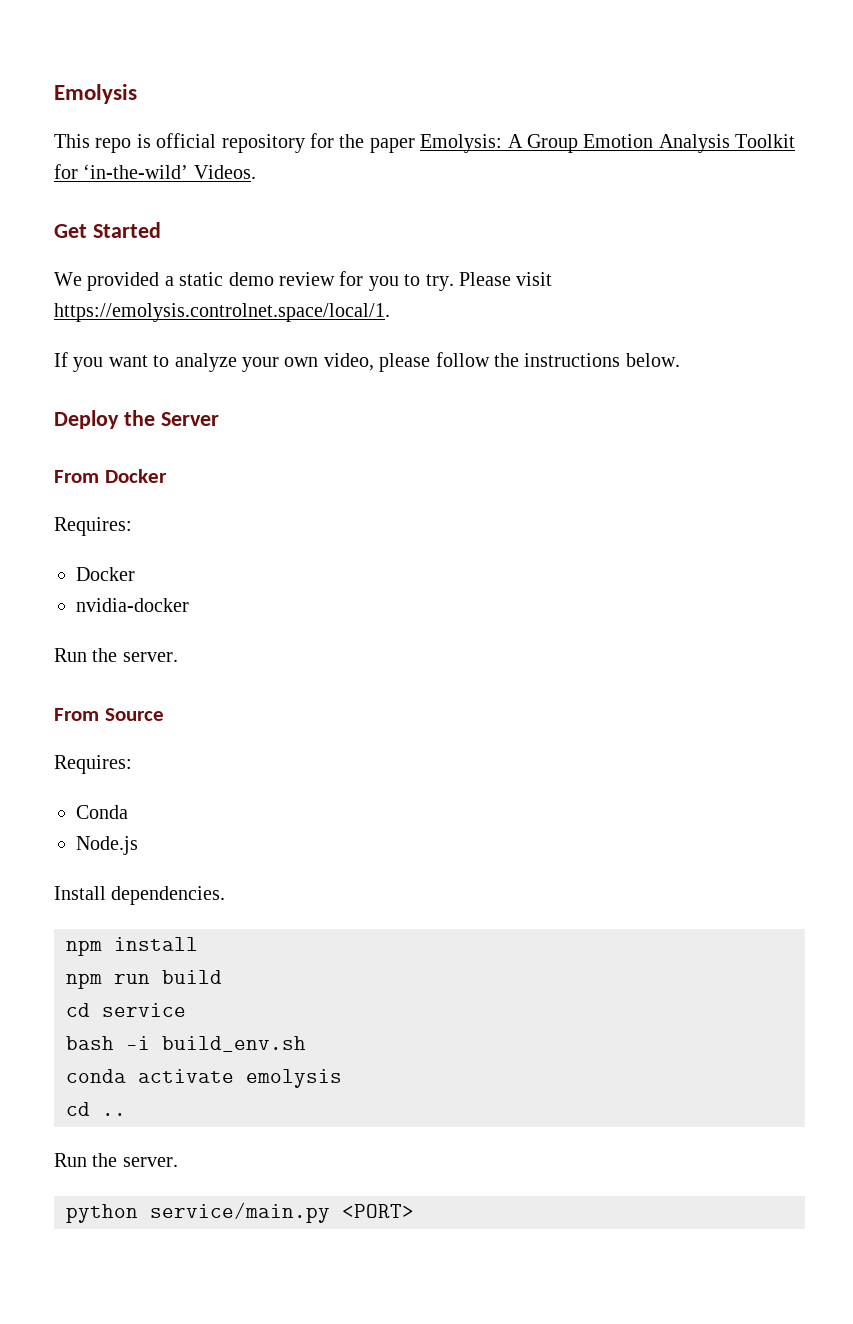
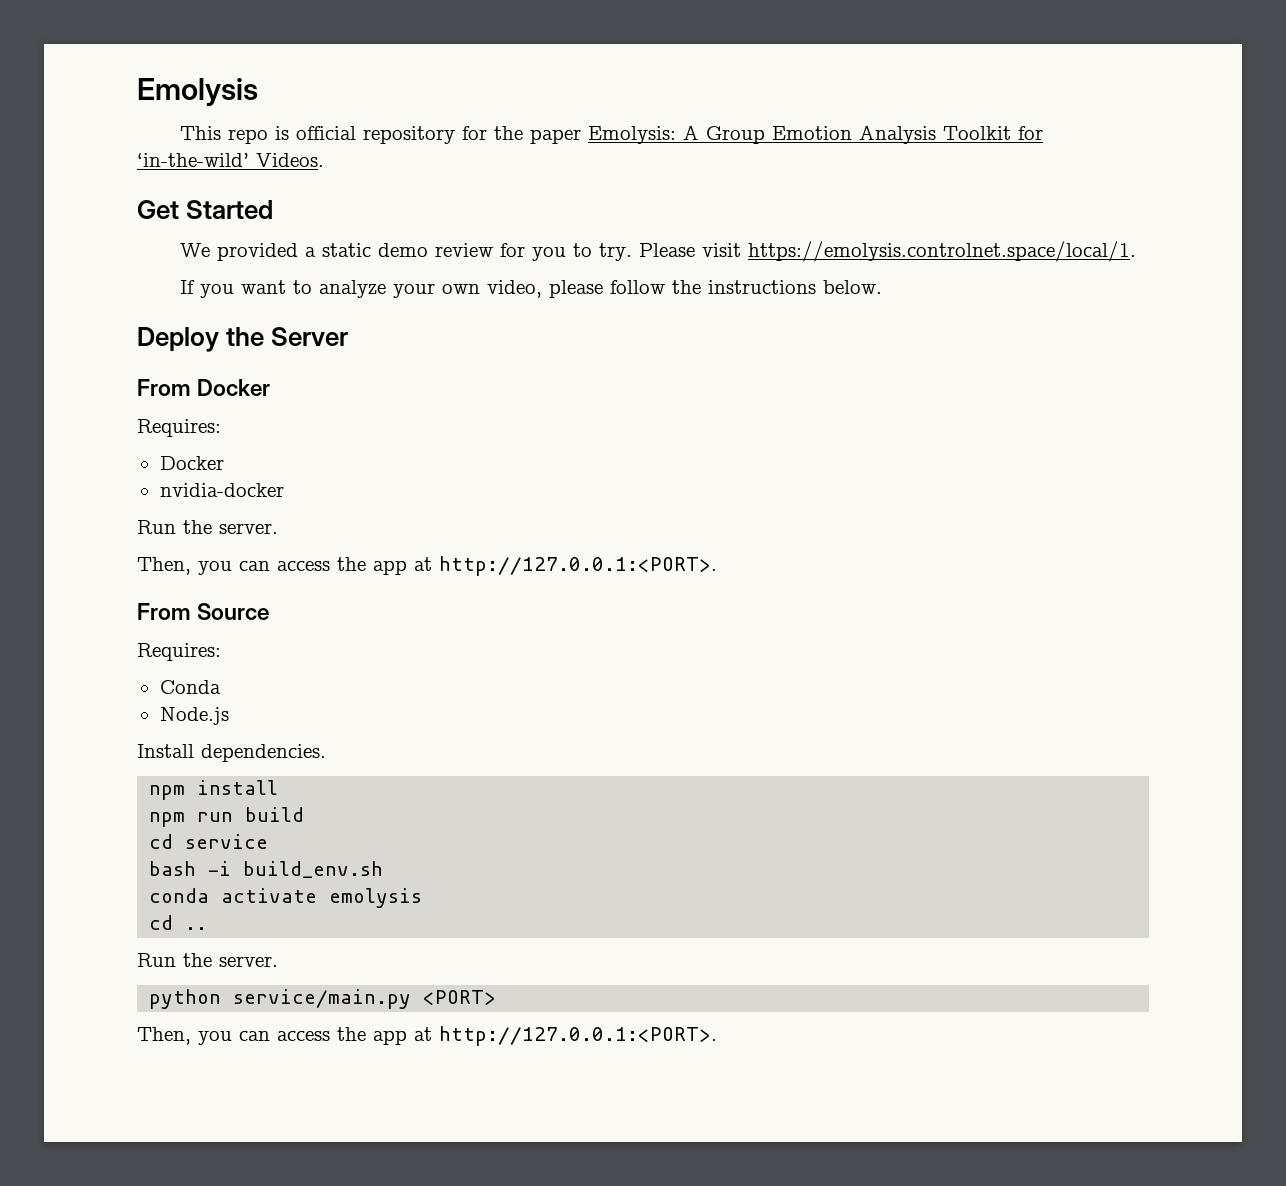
(178, 657) none -> [137,556,717,576] // Then, you can access the app at http://127.0.0.1:<PORT>.
(414, 1211) none -> [137,1026,717,1046] // Then, you can access the app at http://127.0.0.1:<PORT>.

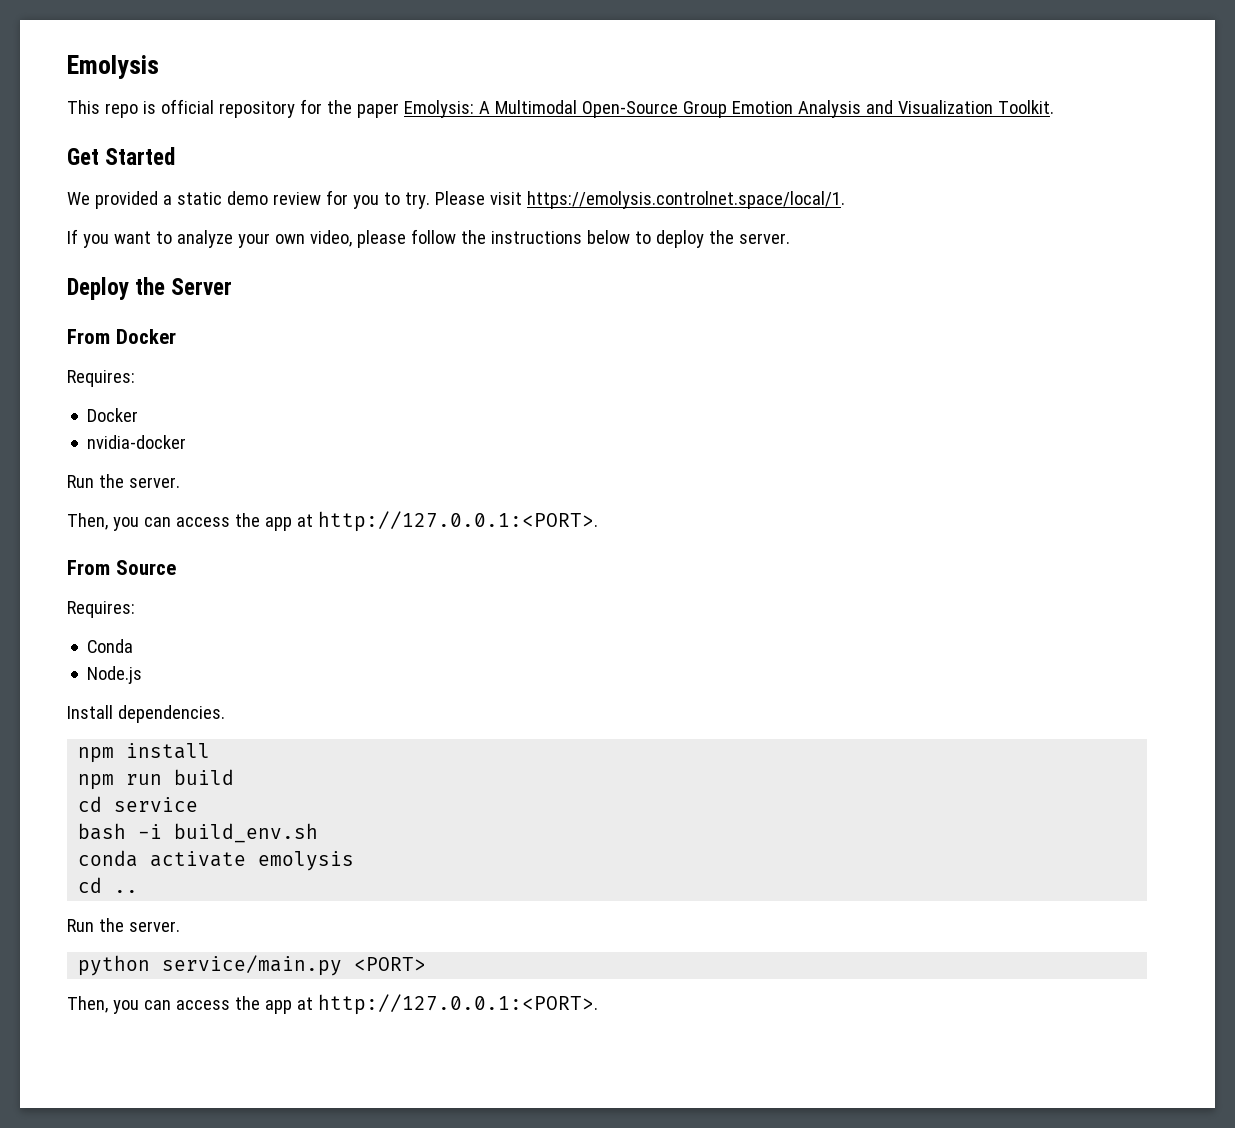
(699, 132) none -> [494,100,678,118] Multimodal Open-Source
[942,126,1043,140] [137,153,324,167] Toolkit for ‘in-the-wild’ Videos. -> [865,100,1054,114] and Visualization Toolkit.
[822,280,882,294] below. -> [586,230,790,248] below to deploy the server.

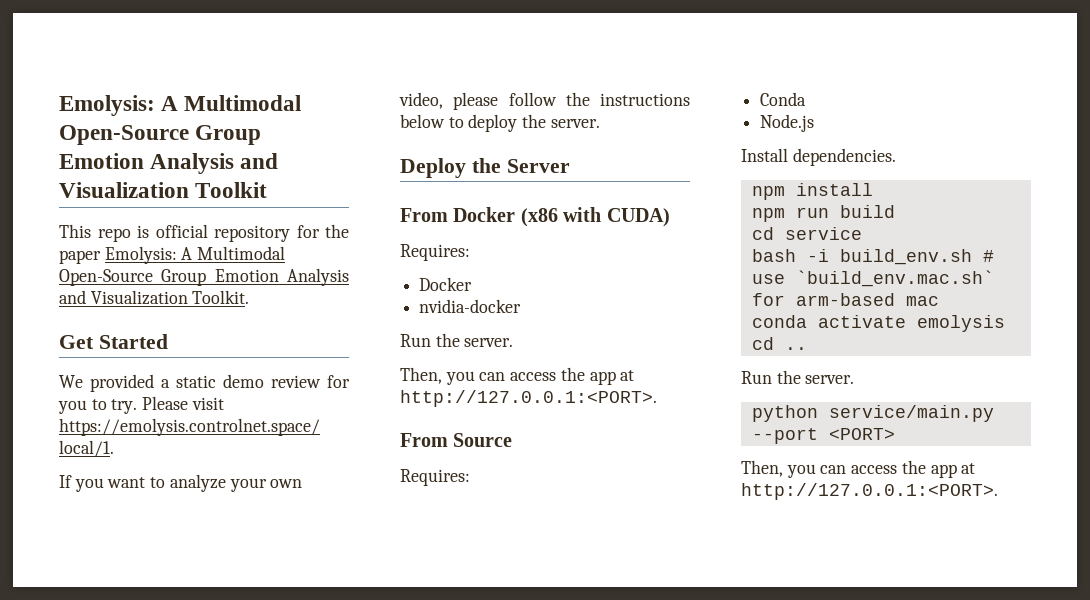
[67,55,159,79] Emolysis -> [59,95,302,116] [59,125,262,145] [59,153,279,174] [59,182,268,198] Emolysis: A Multimodal Open-Source Group Emotion Analysis and Visualization Toolkit
(176, 336) none -> [520,207,670,227] (x86 with CUDA)
(319, 833) none -> [982,250,994,262] [751,270,994,287] [751,293,939,306] # use `build_env.mac.sh` for arm-based mac
(343, 965) none -> [751,428,818,444] --port

